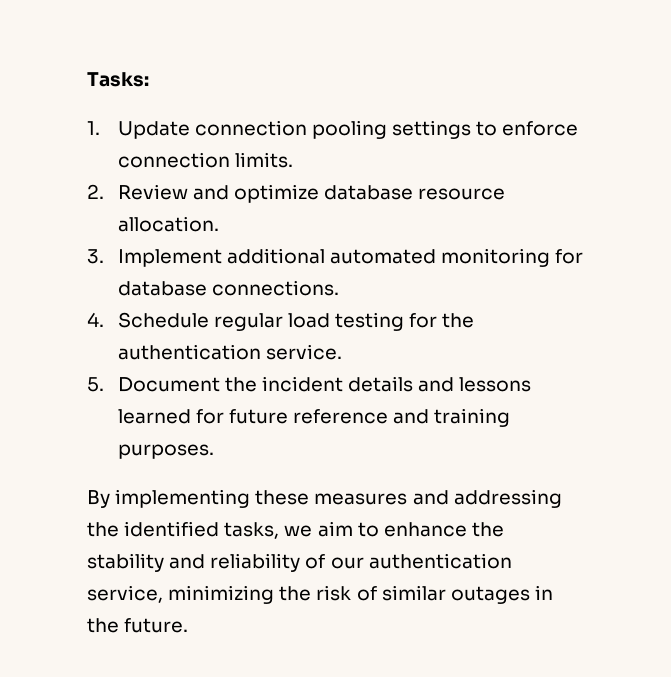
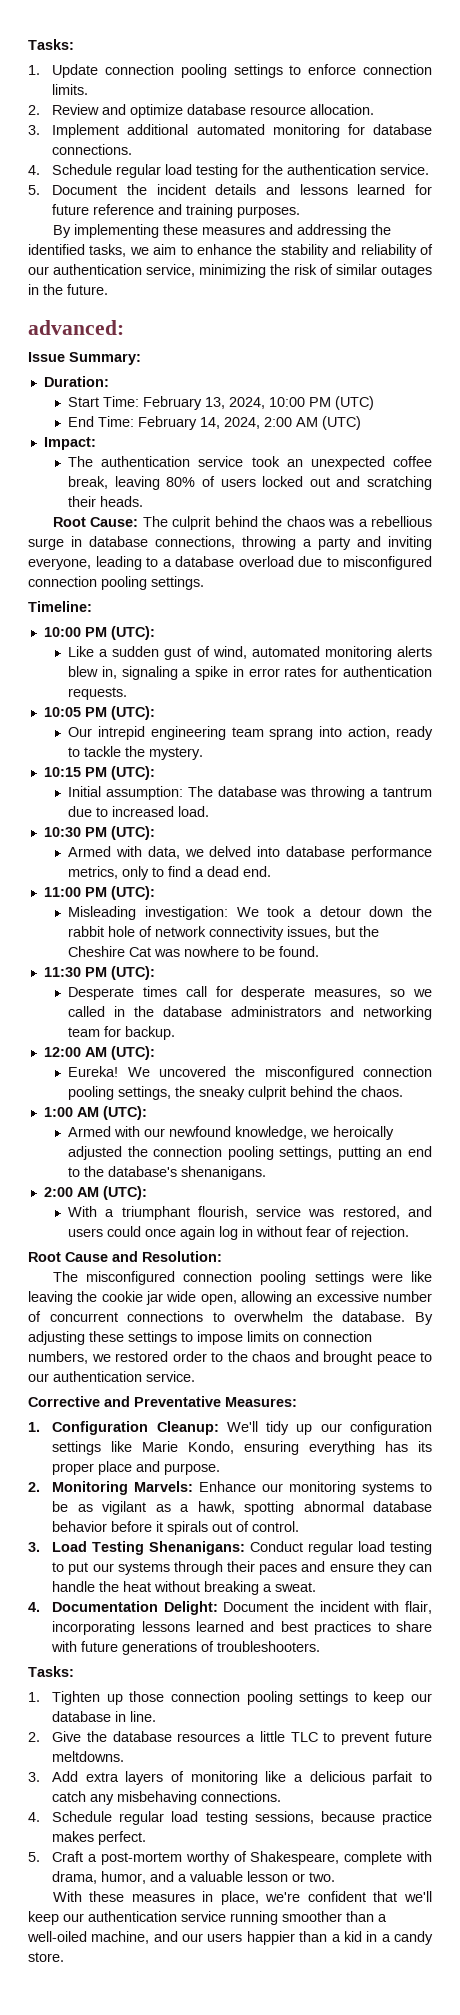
(189, 625) none -> [28,320,124,335] [28,352,141,365] [43,376,109,387] [68,396,375,410] [68,416,362,430] [43,437,96,450] [68,456,433,470] [68,476,433,490] [68,496,144,507] [52,516,433,530] [28,536,432,550] [28,556,432,570] [28,576,204,590] [28,601,92,612] [43,626,155,640] [68,646,433,660] [68,666,432,680] [68,687,128,700] [43,706,155,720] [68,726,434,740] [68,746,204,760] [43,766,155,780] [68,786,433,800] [68,806,210,817] [43,826,155,840] [68,846,432,860] [68,866,272,880] [43,886,155,900] [68,906,432,920] [68,926,380,940] [68,946,320,957] [43,966,155,980] [68,986,433,1000] [68,1006,432,1020] [68,1026,176,1040] [43,1046,155,1060] [68,1066,432,1080] [68,1086,404,1100] [43,1106,147,1120] [68,1126,395,1140] [68,1146,432,1160] [68,1166,267,1180] [43,1186,147,1200] [68,1206,432,1220] [68,1226,410,1240] [28,1251,222,1262] [52,1271,433,1285] [28,1291,432,1305] [28,1311,433,1325] [28,1331,372,1345] [28,1351,432,1365] [28,1371,195,1382] [28,1396,297,1407] [28,1421,432,1435] [52,1441,432,1455] [52,1461,221,1475] [28,1481,433,1495] [52,1501,432,1515] [52,1521,300,1535] [28,1541,433,1555] [52,1561,432,1575] [52,1581,317,1595] [28,1601,433,1615] [52,1621,432,1635] [51,1641,321,1655] [28,1666,74,1677] [28,1691,432,1705] [52,1711,157,1722] [28,1731,432,1745] [52,1751,125,1762] [28,1771,433,1785] [52,1791,282,1805] [28,1811,432,1825] [52,1831,147,1845] [28,1851,432,1865] [52,1871,336,1884] [52,1891,433,1905] [28,1911,387,1925] [27,1931,434,1945] [28,1952,64,1962] // advanced: // Issue Summary: // Duration: // Start Time: February 13, 2024, 10:00 PM (UTC) // End Time: February 14, 2024, 2:00 AM (UTC) // Impact: // The authentication service took an unexpected coffee break, leaving 80% of users locked out and scratching their heads. // Root Cause: The culprit behind the chaos was a rebellious surge in database connections, throwing a party and inviting everyone, leading to a database overload due to misconfigured connection pooling settings. // Timeline: // 10:00 PM (UTC): // Like a sudden gust of wind, automated monitoring alerts blew in, signaling a spike in error rates for authentication requests. // 10:05 PM (UTC): // Our intrepid engineering team sprang into action, ready to tackle the mystery. // 10:15 PM (UTC): // Initial assumption: The database was throwing a tantrum due to increased load. // 10:30 PM (UTC): // Armed with data, we delved into database performance metrics, only to find a dead end. // 11:00 PM (UTC): // Misleading investigation: We took a detour down the rabbit hole of network connectivity issues, but the Cheshire Cat was nowhere to be found. // 11:30 PM (UTC): // Desperate times call for desperate measures, so we called in the database administrators and networking team for backup. // 12:00 AM (UTC): // Eureka! We uncovered the misconfigured connection pooling settings, the sneaky culprit behind the chaos. // 1:00 AM (UTC): // Armed with our newfound knowledge, we heroically adjusted the connection pooling settings, putting an end to the database's shenanigans. // 2:00 AM (UTC): // With a triumphant flourish, service was restored, and users could once again log in without fear of rejection. // Root Cause and Resolution: // The misconfigured connection pooling settings were like leaving the cookie jar wide open, allowing an excessive number of concurrent connections to overwhelm the database. By adjusting these settings to impose limits on connection numbers, we restored order to the chaos and brought peace to our authentication service. // Corrective and Preventative Measures: // 1. Configuration Cleanup: We'll tidy up our configuration settings like Marie Kondo, ensuring everything has its proper place and purpose. // 2. Monitoring Marvels: Enhance our monitoring systems to be as vigilant as a hawk, spotting abnormal database behavior before it spirals out of control. // 3. Load Testing Shenanigans: Conduct regular load testing to put our systems through their paces and ensure they can handle the heat without breaking a sweat. // 4. Documentation Delight: Document the incident with flair, incorporating lessons learned and best practices to share with future generations of troubleshooters. // Tasks: // 1. Tighten up those connection pooling settings to keep our database in line. // 2. Give the database resources a little TLC to prevent future meltdowns. // 3. Add extra layers of monitoring like a delicious parfait to catch any misbehaving connections. // 4. Schedule regular load testing sessions, because practice makes perfect. // 5. Craft a post-mortem worthy of Shakespeare, complete with drama, humor, and a valuable lesson or two. // With these measures in place, we're confident that we'll keep our authentication service running smoother than a well-oiled machine, and our users happier than a kid in a candy store.

